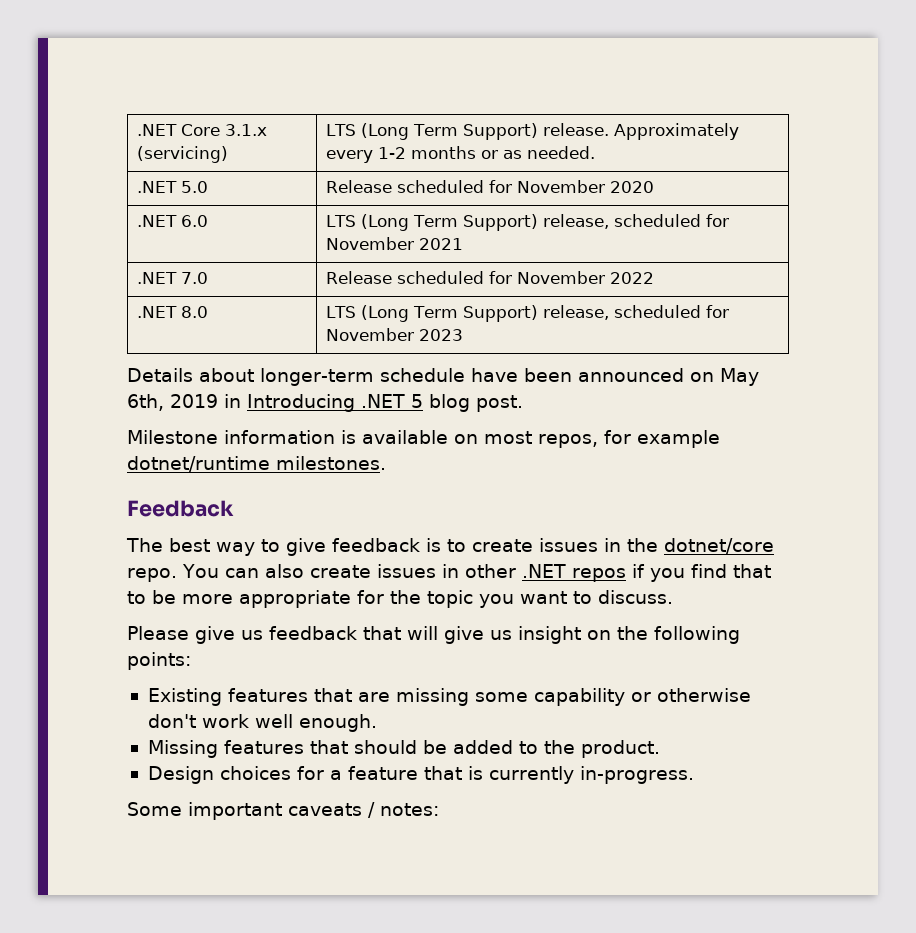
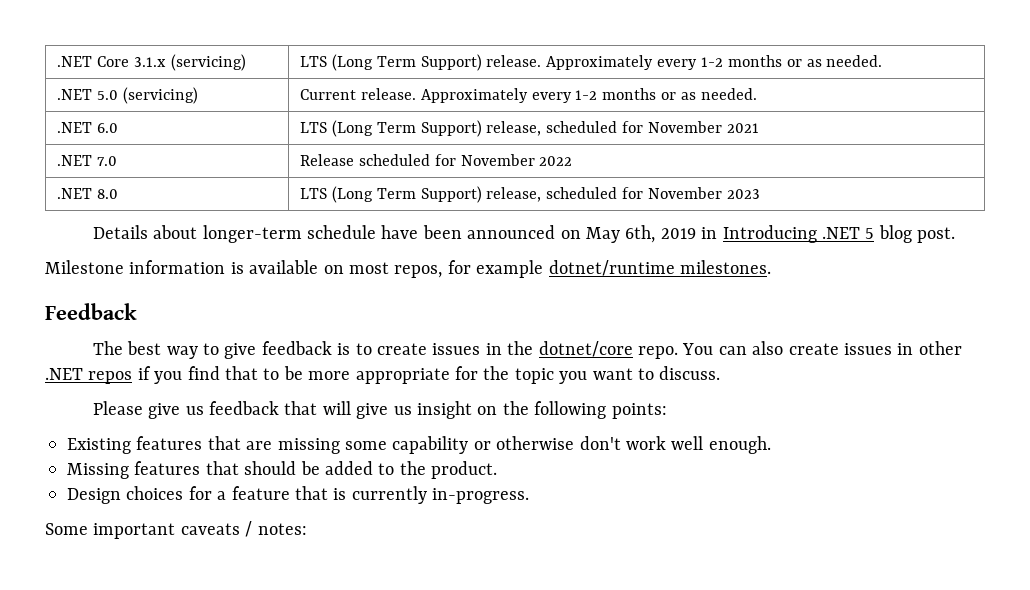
[325,180,654,193] | Release scheduled for November 2020 -> [122,87,198,104] [300,88,757,103] (servicing) | Current release. Approximately every 1-2 months or as needed.

